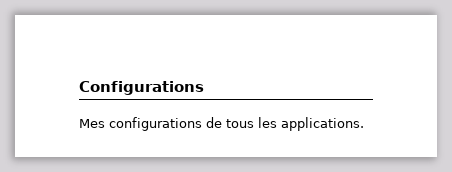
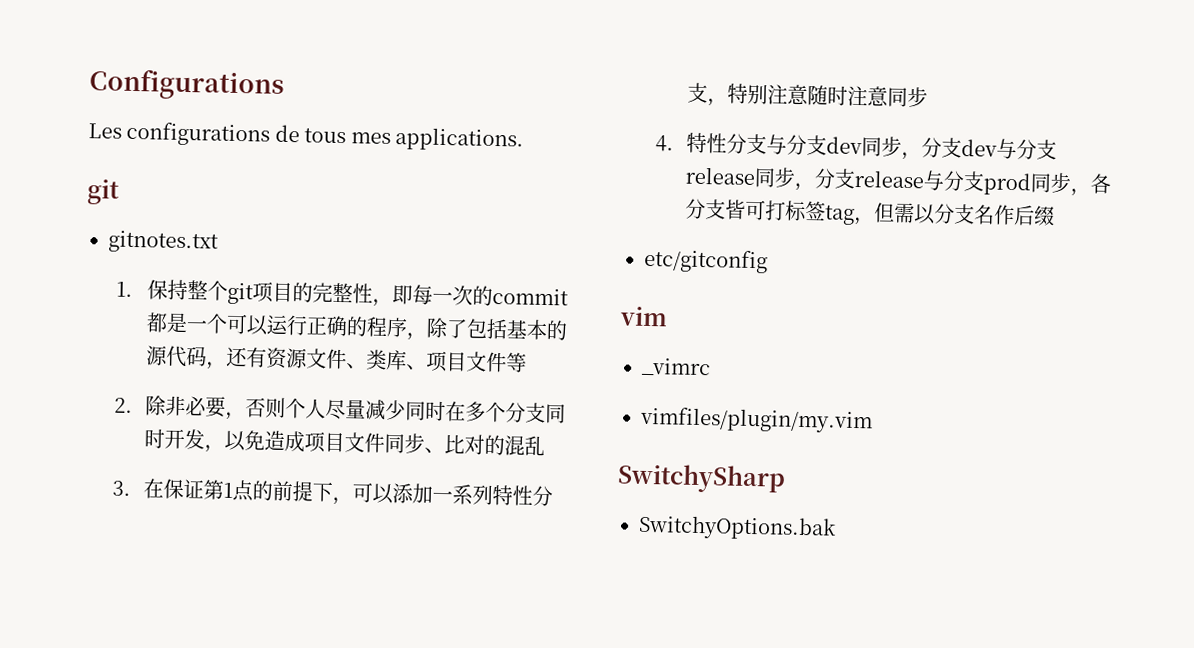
[79,119,105,128] Mes -> [88,123,122,139] Les
[258,117,277,128] les -> [350,131,391,144] mes
(364, 124) none -> [87,179,120,205] [108,230,219,254] [116,279,570,308] [146,312,569,341] [146,345,528,373] [114,395,567,424] [144,428,546,457] [112,478,554,507] [687,82,929,108] [655,132,1058,161] [685,166,1113,197] [685,198,1056,226] [644,248,768,274] [619,306,668,327] [641,357,711,377] [639,406,873,434] [617,463,786,494] [638,514,837,541] // git // gitnotes.txt // 1.保持整个git项目的完整性，即每一次的commit都是一个可以运行正确的程序，除了包括基本的源代码，还有资源文件、类库、项目文件等 // 2.除非必要，否则个人尽量减少同时在多个分支同时开发，以免造成项目文件同步、比对的混乱 // 3.在保证第1点的前提下，可以添加一系列特性分支，特别注意随时注意同步 // 4.特性分支与分支dev同步，分支dev与分支release同步，分支release与分支prod同步，各分支皆可打标签tag，但需以分支名作后缀 // etc/gitconfig // vim // _vimrc // vimfiles/plugin/my.vim // SwitchySharp // SwitchyOptions.bak

